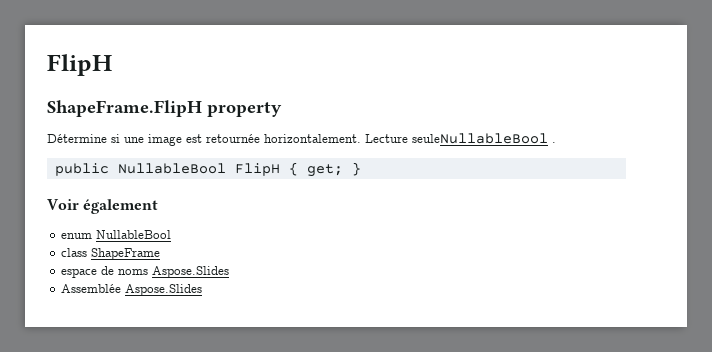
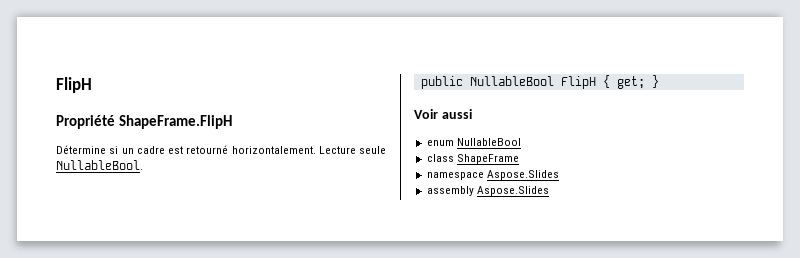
(112, 65) none -> [56,115,115,129] Propriété
[207,102,282,117] property -> (232, 122) none
[124,133,556,146] une image est retournée horizontalement. Lecture seuleNullableBool . -> [121,145,386,154] [56,160,143,170] un cadre est retourné horizontalement. Lecture seule NullableBool.
[83,199,159,214] également -> [441,109,472,119] aussi
[61,266,149,278] espace de noms -> [426,172,484,180] namespace
[61,284,122,293] Assemblée -> [426,186,474,196] assembly

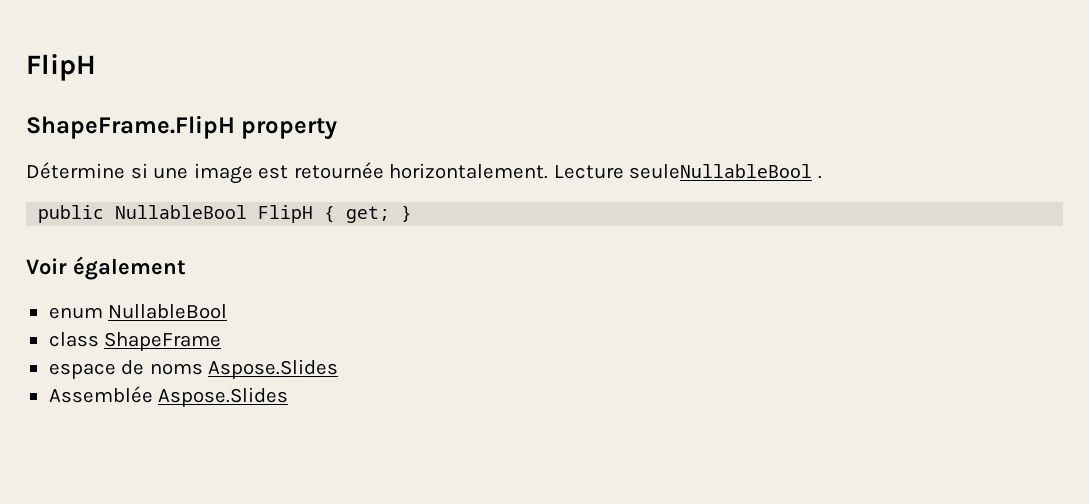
[56,115,115,129] Propriété -> (96, 67) none
(232, 122) none -> [241,118,338,140] property
[121,145,386,154] [56,160,143,170] un cadre est retourné horizontalement. Lecture seule NullableBool. -> [153,162,822,184] une image est retournée horizontalement. Lecture seuleNullableBool .
[441,109,472,119] aussi -> [73,256,186,280] également
[426,172,484,180] namespace -> [48,360,203,379] espace de noms
[426,186,474,196] assembly -> [48,386,153,403] Assemblée

